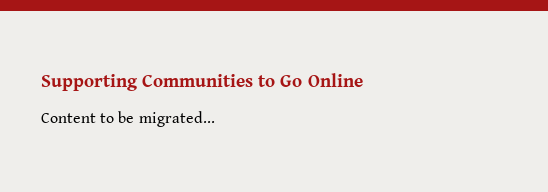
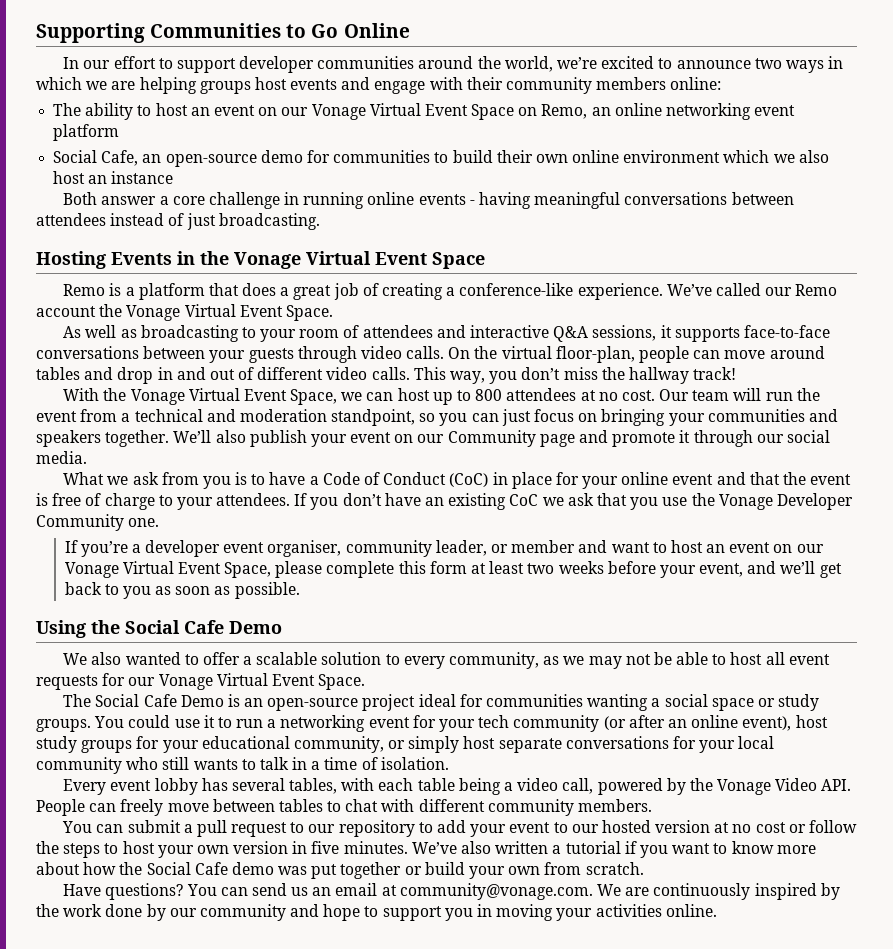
[41,111,215,127] Content to be migrated... -> [63,56,844,73] [36,77,722,94] [53,103,796,120] [53,124,120,141] [53,150,829,167] [53,171,174,184] [63,192,794,209] [36,213,320,230] [36,251,485,269] [63,283,838,300] [36,304,333,321] [63,325,830,342] [36,346,825,363] [36,367,737,384] [63,388,820,405] [36,409,838,426] [36,430,830,447] [36,451,87,464] [63,472,852,489] [36,493,853,510] [36,514,160,531] [64,540,824,557] [64,561,842,578] [64,582,300,599] [36,620,282,638] [63,652,830,669] [36,673,366,690] [63,694,820,711] [36,715,828,732] [36,736,775,753] [36,757,449,774] [63,778,852,795] [36,799,653,816] [62,820,858,837] [36,841,816,858] [36,862,644,879] [63,883,840,900] [36,904,717,921] In our effort to support developer communities around the world, we’re excited to announce two ways in which we are helping groups host events and engage with their community members online: // The ability to host an event on our Vonage Virtual Event Space on Remo, an online networking event platform // Social Cafe, an open-source demo for communities to build their own online environment which we also host an instance // Both answer a core challenge in running online events - having meaningful conversations between attendees instead of just broadcasting. // Hosting Events in the Vonage Virtual Event Space // Remo is a platform that does a great job of creating a conference-like experience. We’ve called our Remo account the Vonage Virtual Event Space. // As well as broadcasting to your room of attendees and interactive Q&A sessions, it supports face-to-face conversations between your guests through video calls. On the virtual floor-plan, people can move around tables and drop in and out of different video calls. This way, you don’t miss the hallway track! // With the Vonage Virtual Event Space, we can host up to 800 attendees at no cost. Our team will run the event from a technical and moderation standpoint, so you can just focus on bringing your communities and speakers together. We’ll also publish your event on our Community page and promote it through our social media. // What we ask from you is to have a Code of Conduct (CoC) in place for your online event and that the event is free of charge to your attendees. If you don’t have an existing CoC we ask that you use the Vonage Developer Community one. // If you’re a developer event organiser, community leader, or member and want to host an event on our Vonage Virtual Event Space, please complete this form at least two weeks before your event, and we’ll get back to you as soon as possible. // Using the Social Cafe Demo // We also wanted to offer a scalable solution to every community, as we may not be able to host all event requests for our Vonage Virtual Event Space. // The Social Cafe Demo is an open-source project ideal for communities wanting a social space or study groups. You could use it to run a networking event for your tech community (or after an online event), host study groups for your educational community, or simply host separate conversations for your local community who still wants to talk in a time of isolation. // Every event lobby has several tables, with each table being a video call, powered by the Vonage Video API. People can freely move between tables to chat with different community members. // You can submit a pull request to our repository to add your event to our hosted version at no cost or follow the steps to host your own version in five minutes. We’ve also written a tutorial if you want to know more about how the Social Cafe demo was put together or build your own from scratch. // Have questions? You can send us an email at community@vonage.com. We are continuously inspired by the work done by our community and hope to support you in moving your activities online.

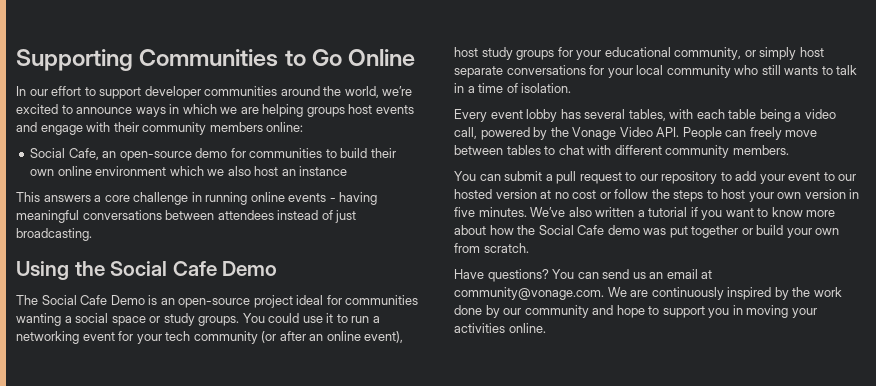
[754,58,782,69] two -> (133, 110) none
[53,103,796,120] [53,124,120,141] // The ability to host an event on our Vonage Virtual Event Space on Remo, an online networking event platform -> (304, 127) none
[63,192,157,205] Both answer -> [16,192,91,202] This answers
[36,251,485,269] [63,283,838,300] [36,304,333,321] [63,325,830,342] [36,346,825,363] [36,367,737,384] [63,388,820,405] [36,409,838,426] [36,430,830,447] [36,451,87,464] [63,472,852,489] [36,493,853,510] [36,514,160,531] [64,540,824,557] [64,561,842,578] [64,582,300,599] // Hosting Events in the Vonage Virtual Event Space // Remo is a platform that does a great job of creating a conference-like experience. We’ve called our Remo account the Vonage Virtual Event Space. // As well as broadcasting to your room of attendees and interactive Q&A sessions, it supports face-to-face conversations between your guests through video calls. On the virtual floor-plan, people can move around tables and drop in and out of different video calls. This way, you don’t miss the hallway track! // With the Vonage Virtual Event Space, we can host up to 800 attendees at no cost. Our team will run the event from a technical and moderation standpoint, so you can just focus on bringing your communities and speakers together. We’ll also publish your event on our Community page and promote it through our social media. // What we ask from you is to have a Code of Conduct (CoC) in place for your online event and that the event is free of charge to your attendees. If you don’t have an existing CoC we ask that you use the Vonage Developer Community one. // If you’re a developer event organiser, community leader, or member and want to host an event on our Vonage Virtual Event Space, please complete this form at least two weeks before your event, and we’ll get back to you as soon as possible. -> (92, 234) none
[63,652,830,669] [36,673,366,690] // We also wanted to offer a scalable solution to every community, as we may not be able to host all event requests for our Vonage Virtual Event Space. -> (278, 268) none

